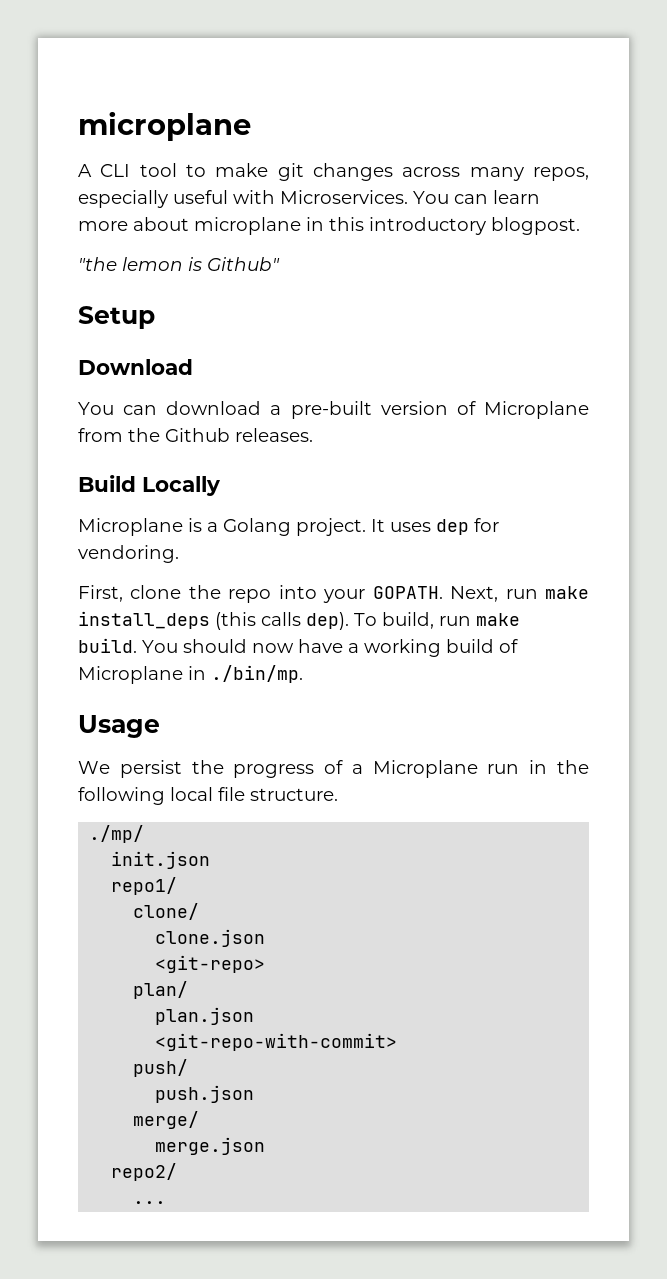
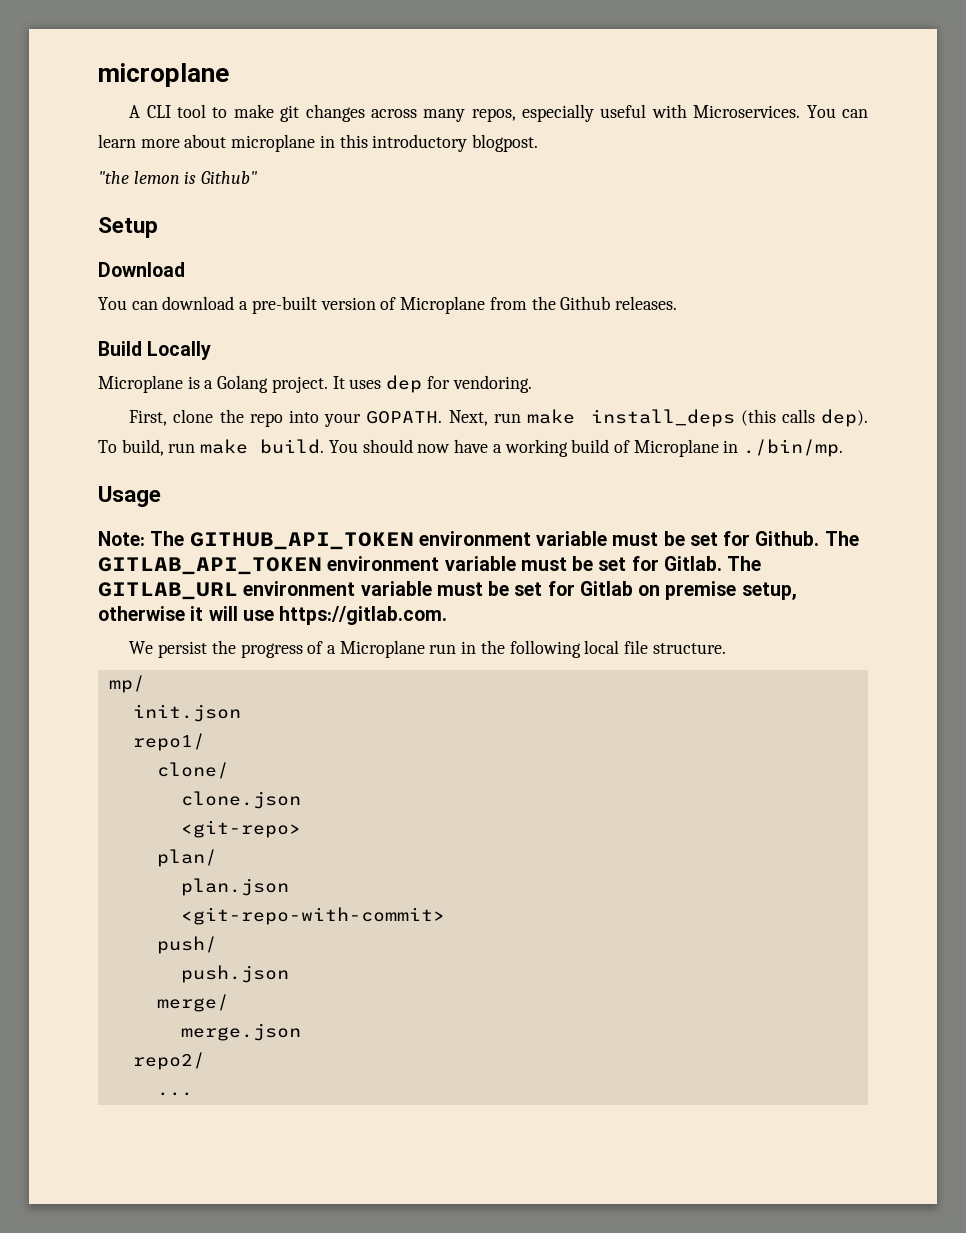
(160, 726) none -> [98,531,859,550] [98,556,762,575] [98,581,797,600] [98,606,448,625] // Note: The GITHUB_API_TOKEN environment variable must be set for Github. The GITLAB_API_TOKEN environment variable must be set for Gitlab. The GITLAB_URL environment variable must be set for Gitlab on premise setup, otherwise it will use https://gitlab.com.
[89,825,145,843] ./mp/ -> [108,675,145,693] mp/

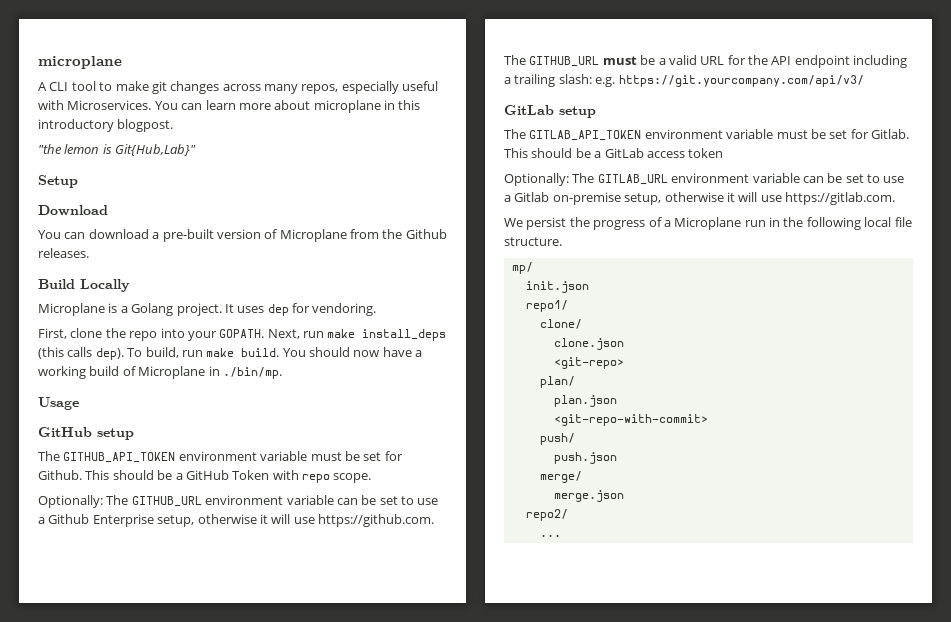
[201,171,258,184] Github" -> [115,144,197,156] Git{Hub,Lab}"
[98,531,145,546] Note: -> [38,427,134,440] GitHub setup //
(820, 538) none -> [85,470,372,483] [38,495,439,508] [38,514,434,527] [504,55,908,68] [504,74,864,87] [504,105,596,118] This should be a GitHub Token with repo scope. // Optionally: The GITHUB_URL environment variable can be set to use a Github Enterprise setup, otherwise it will use https://github.com. The GITHUB_URL must be a valid URL for the API endpoint including a trailing slash: e.g. https://git.yourcompany.com/api/v3/ // GitLab setup //
(722, 563) none -> [504,148,724,158] [504,173,569,186] This should be a GitLab access token // Optionally:
[436,581,737,600] must be set for Gitlab on premise -> [802,173,905,183] [504,192,621,205] can be set to use a Gitlab on-premise

